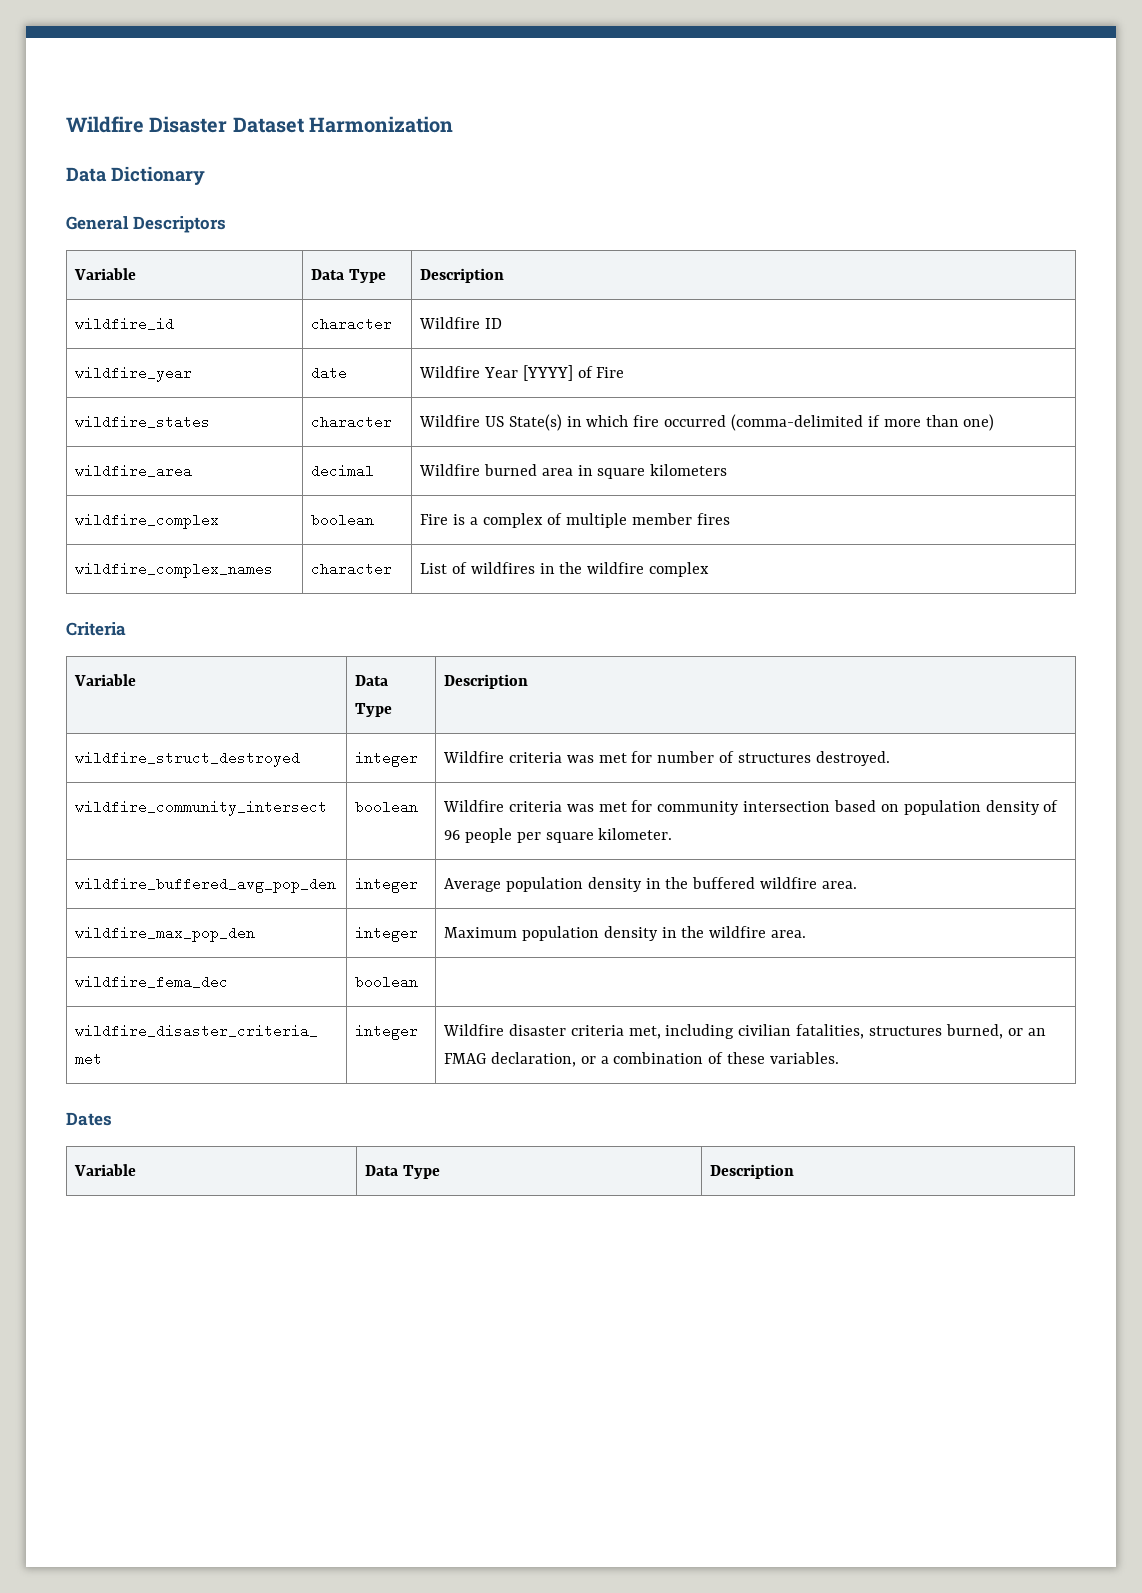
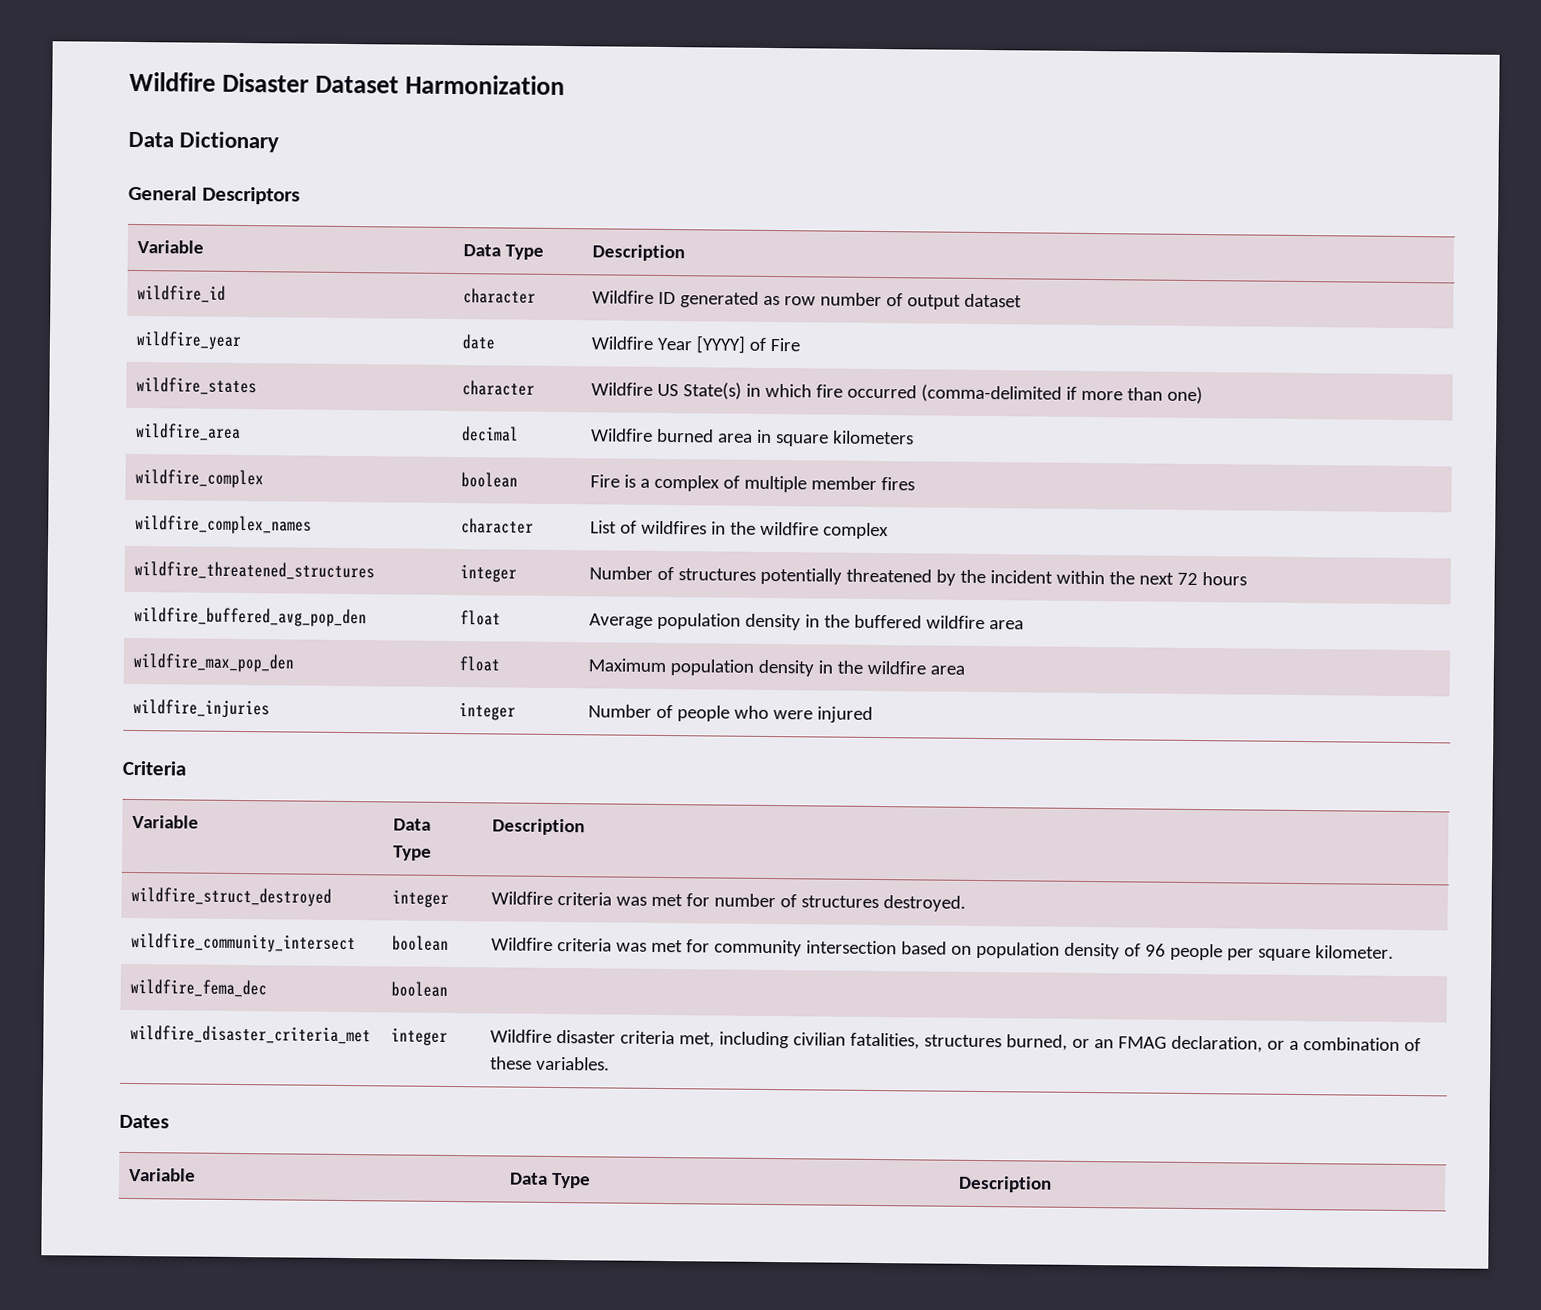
(502, 323) none -> [680,291,1023,310] generated as row number of output dataset
(710, 569) none -> [134,561,376,581] [460,564,518,583] [589,566,1248,586] [134,607,368,628] [460,610,502,626] [589,612,1025,631] [133,653,295,673] [459,656,501,672] [588,658,966,677] [133,698,271,719] [459,702,517,721] [588,704,874,723] // wildfire_threatened_structures | integer | Number of structures potentially threatened by the incident within the next 72 hours // wildfire_buffered_avg_pop_den | float | Average population density in the buffered wildfire area // wildfire_max_pop_den | float | Maximum population density in the wildfire area // wildfire_injuries | integer | Number of people who were injured
[75,877,337,893] [355,877,419,893] [444,877,858,892] [75,926,256,942] [355,926,419,942] [444,926,807,941] // wildfire_buffered_avg_pop_den | integer | Average population density in the buffered wildfire area. // wildfire_max_pop_den | integer | Maximum population density in the wildfire area. -> (1395, 952) none

